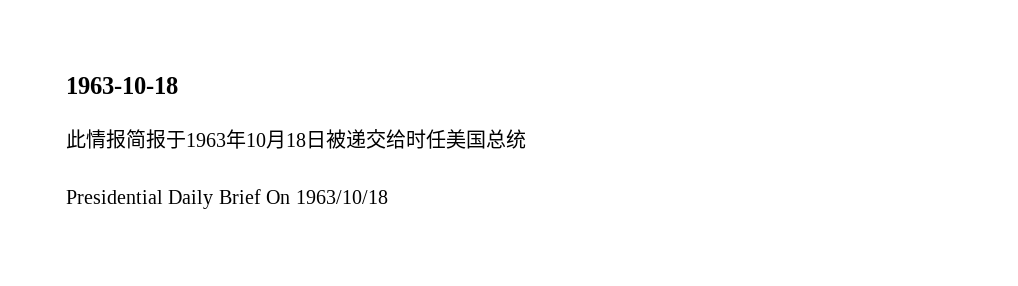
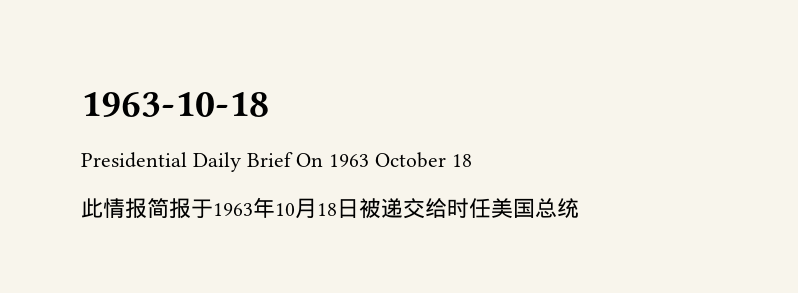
(178, 85) none -> [81,152,472,172] // Presidential Daily Brief On 1963 October 18
[66,189,388,209] // Presidential Daily Brief On 1963/10/18 -> (579, 208) none

